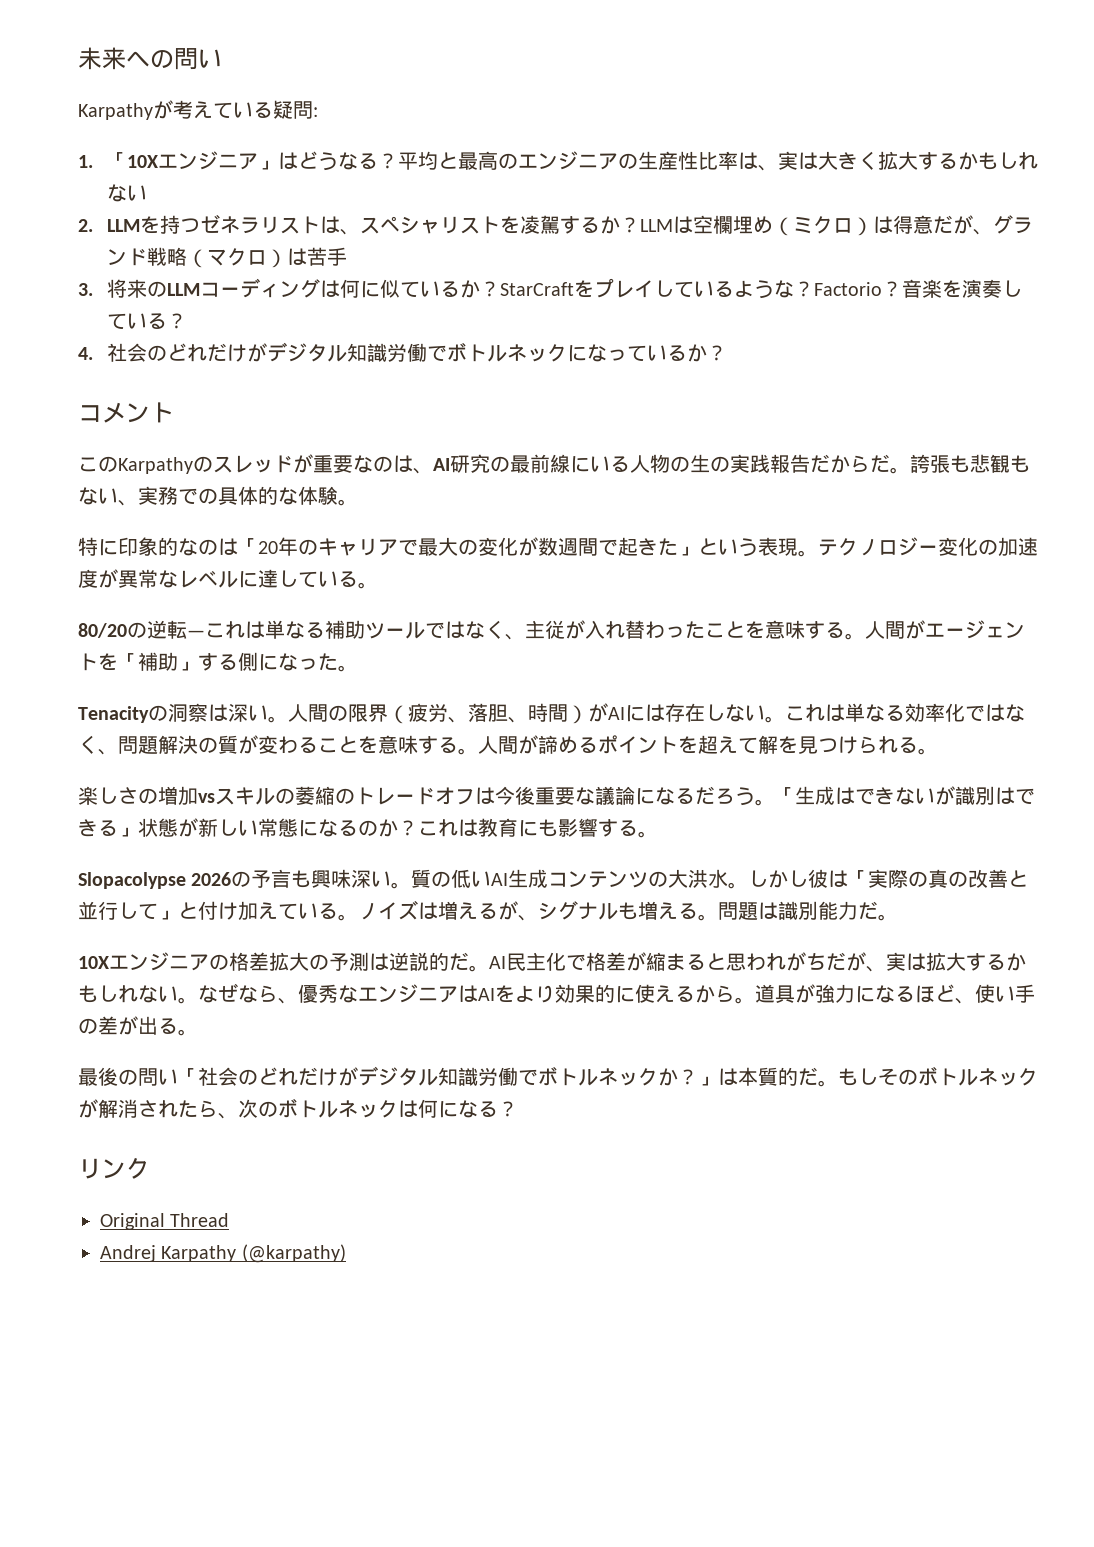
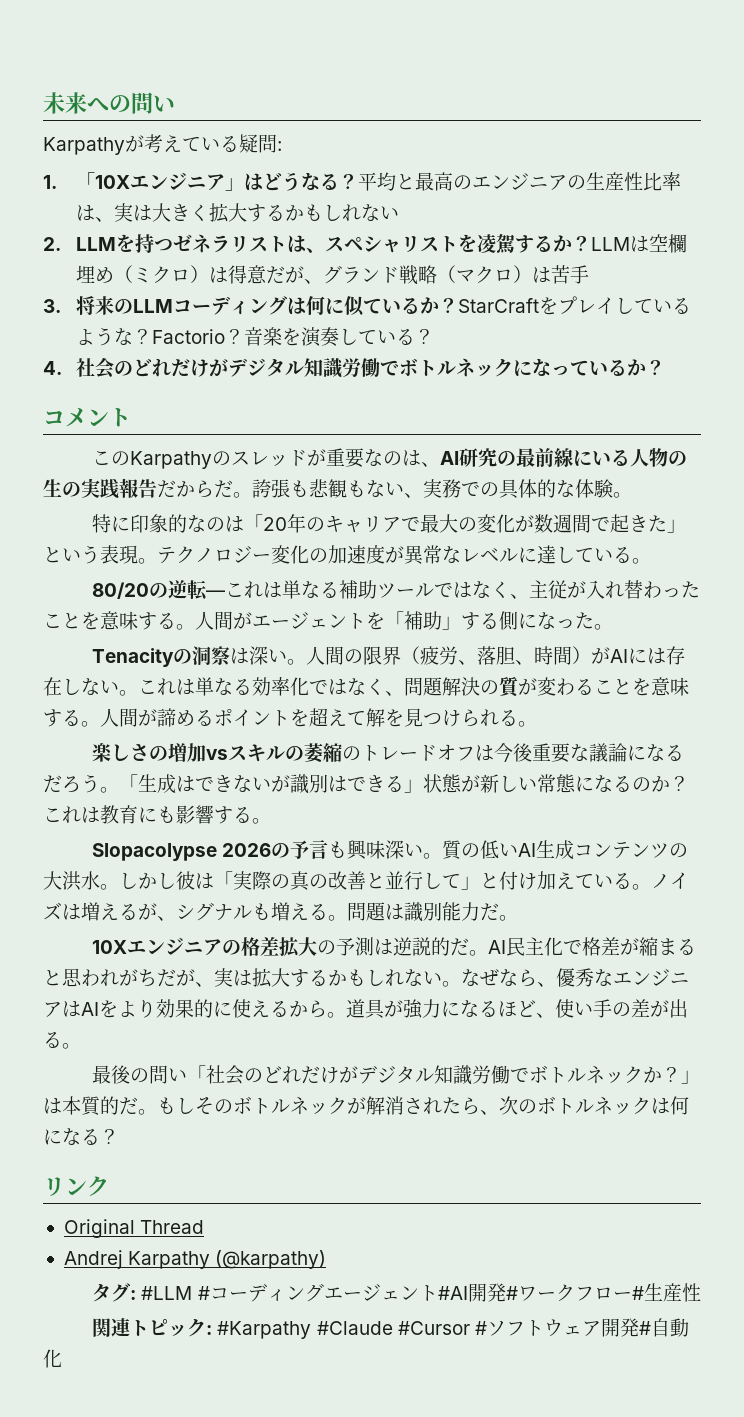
(346, 1253) none -> [92,1283,701,1302] [92,1318,689,1339] [43,1349,62,1368] // タグ: #LLM #コーディングエージェント#AI開発#ワークフロー#生産性 // 関連トピック: #Karpathy #Claude #Cursor #ソフトウェア開発#自動化

